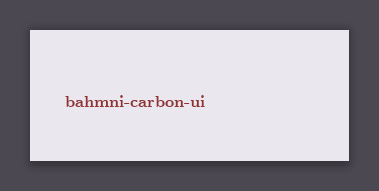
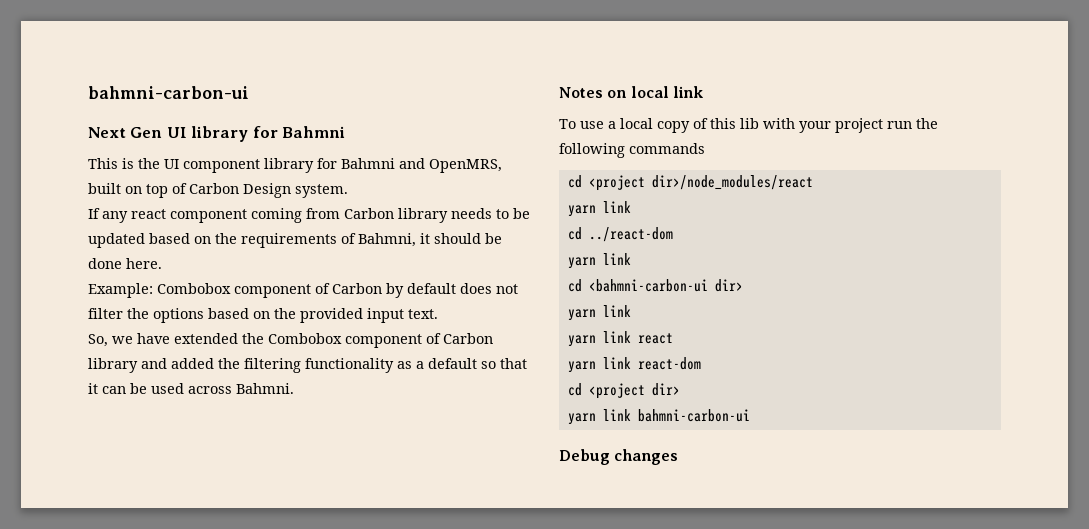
[65,95,205,107] bahmni-carbon-ui -> [88,86,249,99] [88,126,346,142] [88,158,502,173] [88,183,348,198] [88,208,530,223] [88,233,502,248] [88,258,162,269] [88,283,518,298] [88,308,438,323] [88,333,493,348] [88,358,527,373] [88,383,294,394] [559,86,703,98] [559,118,938,133] [559,143,705,158] [567,175,813,191] [567,201,631,217] [567,227,673,242] [567,253,631,269] [567,279,743,292] [567,305,631,321] [567,331,673,347] [567,357,701,373] [567,383,680,399] [567,409,750,425] [559,449,679,465] bahmni-carbon-ui // Next Gen UI library for Bahmni // This is the UI component library for Bahmni and OpenMRS, built on top of Carbon Design system. // If any react component coming from Carbon library needs to be updated based on the requirements of Bahmni, it should be done here. // Example: Combobox component of Carbon by default does not filter the options based on the provided input text. // So, we have extended the Combobox component of Carbon library and added the filtering functionality as a default so that it can be used across Bahmni. // Notes on local link // To use a local copy of this lib with your project run the following commands // cd <project dir>/node_modules/react // yarn link // cd ../react-dom // yarn link // cd <bahmni-carbon-ui dir> // yarn link // yarn link react // yarn link react-dom // cd <project dir> // yarn link bahmni-carbon-ui // Debug changes

